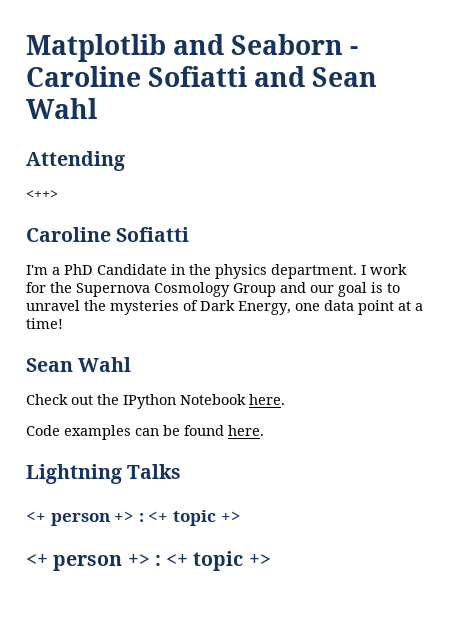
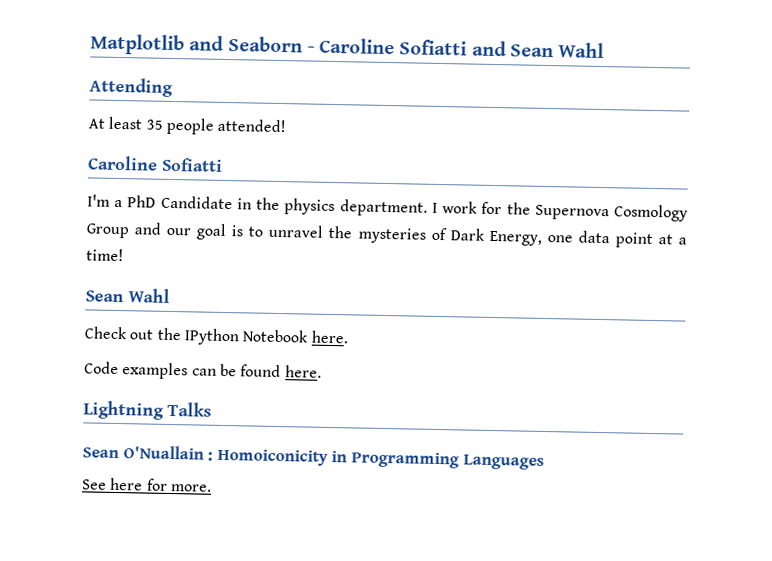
[26,190,58,199] <++> -> [88,116,287,135] At least 35 people attended!
[26,510,241,526] [26,551,271,571] <+ person +> : <+ topic +> // <+ person +> : <+ topic +> -> [82,445,544,470] [82,477,212,492] Sean O'Nuallain : Homoiconicity in Programming Languages // See here for more.

